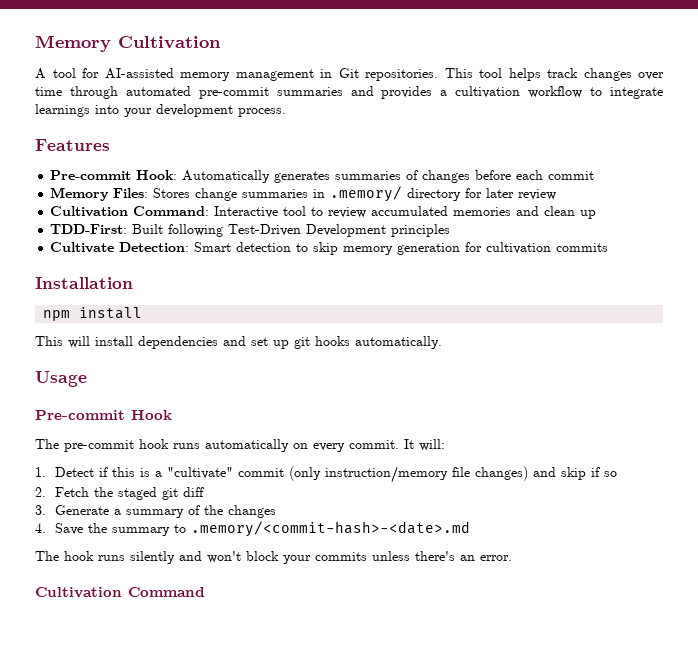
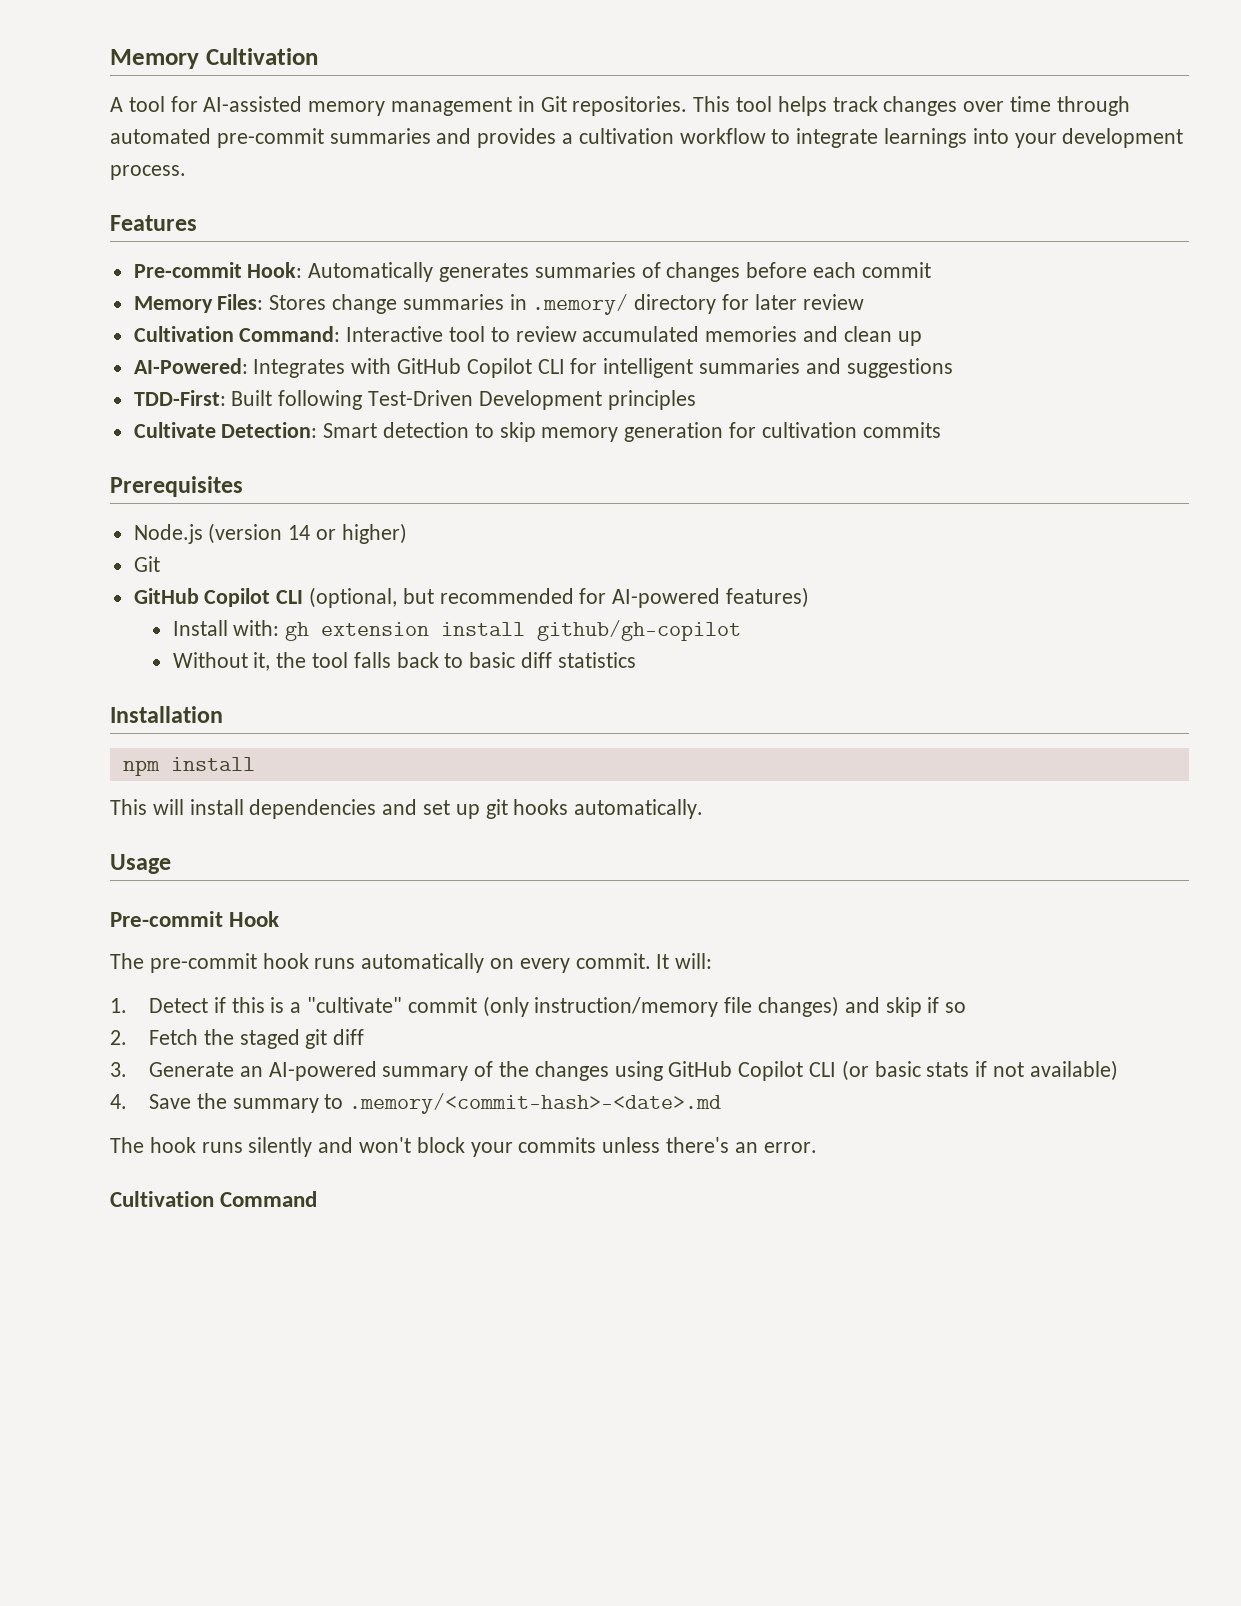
(597, 214) none -> [133,358,953,378] // AI-Powered: Integrates with GitHub Copilot CLI for intelligent summaries and suggestions
(609, 247) none -> [110,476,243,497] [133,523,407,544] [133,556,160,572] [133,587,810,608] [172,620,742,641] [172,652,636,671] // Prerequisites // Node.js (version 14 or higher) // Git // GitHub Copilot CLI (optional, but recommended for AI-powered features) // Install with: gh extension install github/gh-copilot // Without it, the tool falls back to basic diff statistics
[113,509,121,515] a -> [239,1061,377,1081] an AI-powered
(276, 511) none -> [614,1060,1118,1081] using GitHub Copilot CLI (or basic stats if not available)

